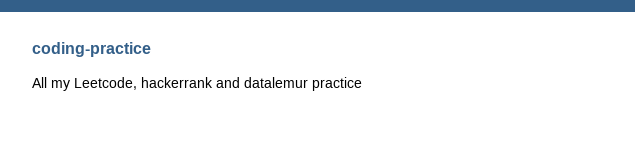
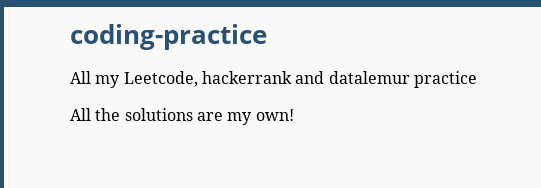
(362, 84) none -> [70,108,294,125] // All the solutions are my own!

